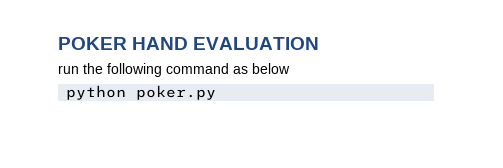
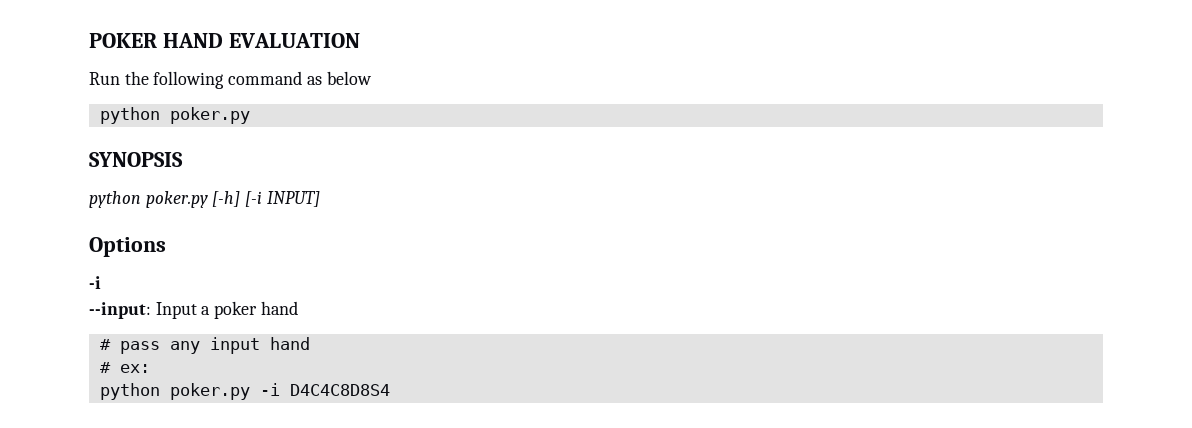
[58,65,79,74] run -> [89,72,120,85] Run
(217, 92) none -> [89,152,183,167] [89,191,320,208] [89,237,166,257] [89,276,101,289] [89,301,298,319] [99,337,310,354] [99,362,150,373] [99,383,390,400] // SYNOPSIS // python poker.py [-h] [-i INPUT] // Options // -i // --input: Input a poker hand // # pass any input hand // # ex: // python poker.py -i D4C4C8D8S4

